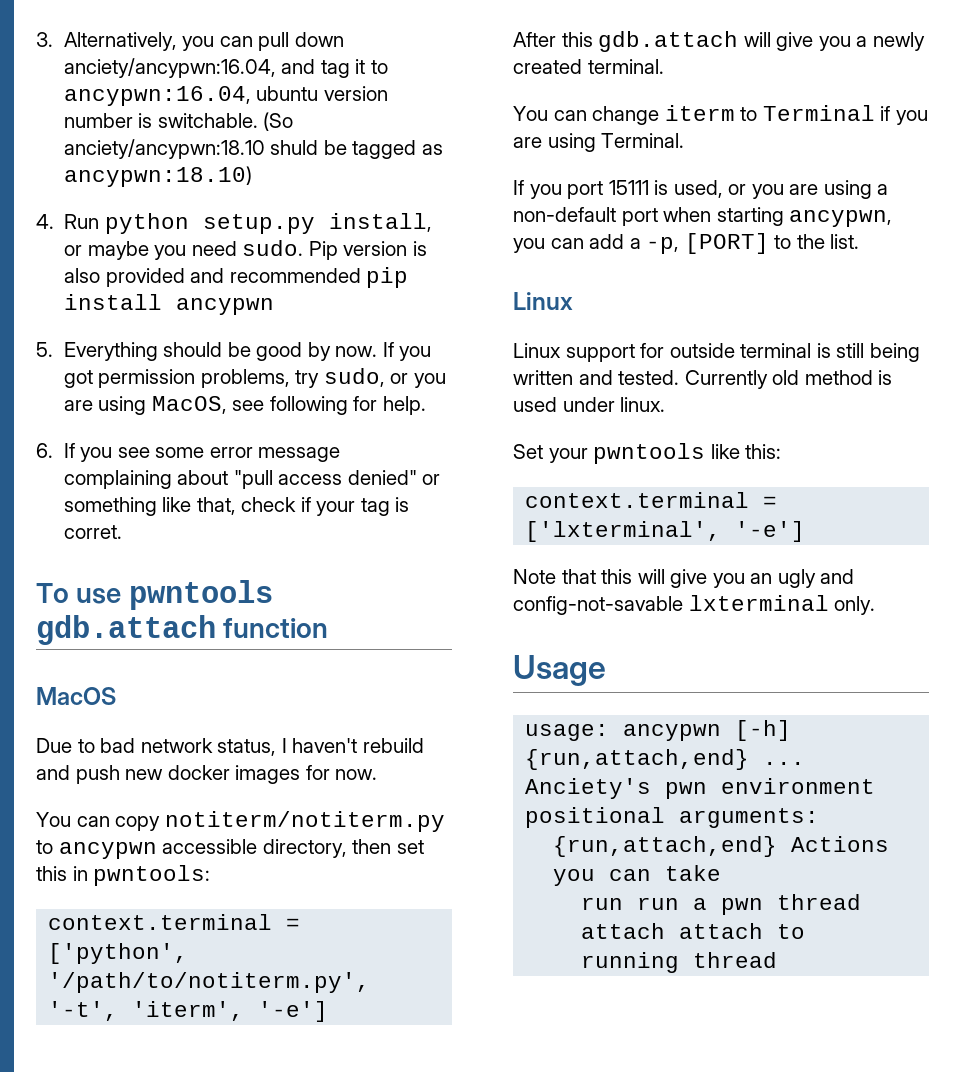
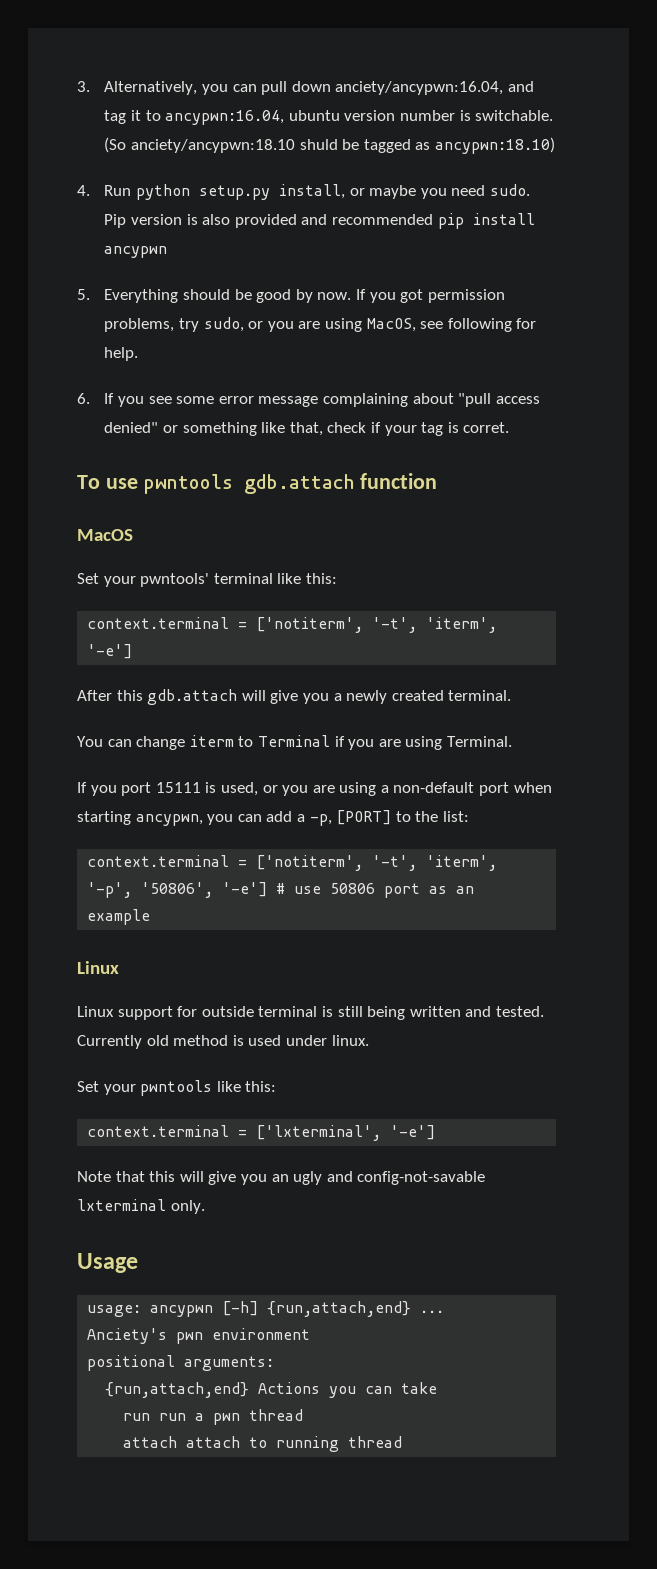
[36,738,424,756] [36,765,378,784] [36,811,445,832] [36,839,424,859] [36,865,211,886] [48,914,301,930] [48,943,189,964] [48,972,371,993] Due to bad network status, I haven't rebuild and push new docker images for now. // You can copy notiterm/notiterm.py to ancypwn accessible directory, then set this in pwntools: // context.terminal = ['python', '/path/to/notiterm.py', -> [77,573,337,587] [87,617,364,633] Set your pwntools' terminal like this: // context.terminal = ['notiterm',
[830,234,860,249] list. -> [442,811,469,822] [87,855,498,871] [87,882,475,898] [87,909,151,925] list: // context.terminal = ['notiterm', '-t', 'iterm', '-p', '50806', '-e'] # use 50806 port as an example

